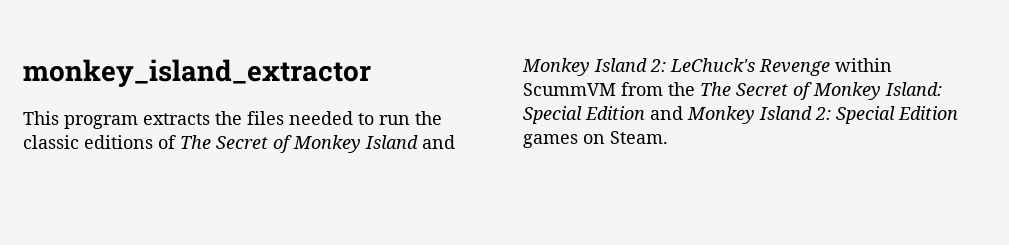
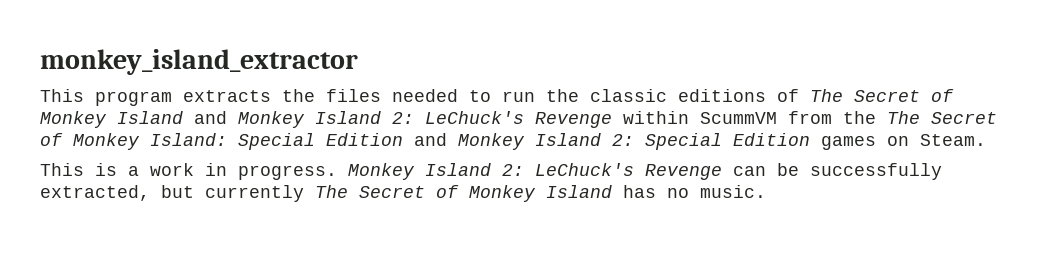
(668, 137) none -> [40,163,942,180] [40,185,766,202] // This is a work in progress. Monkey Island 2: LeChuck's Revenge can be successfully extracted, but currently The Secret of Monkey Island has no music.

